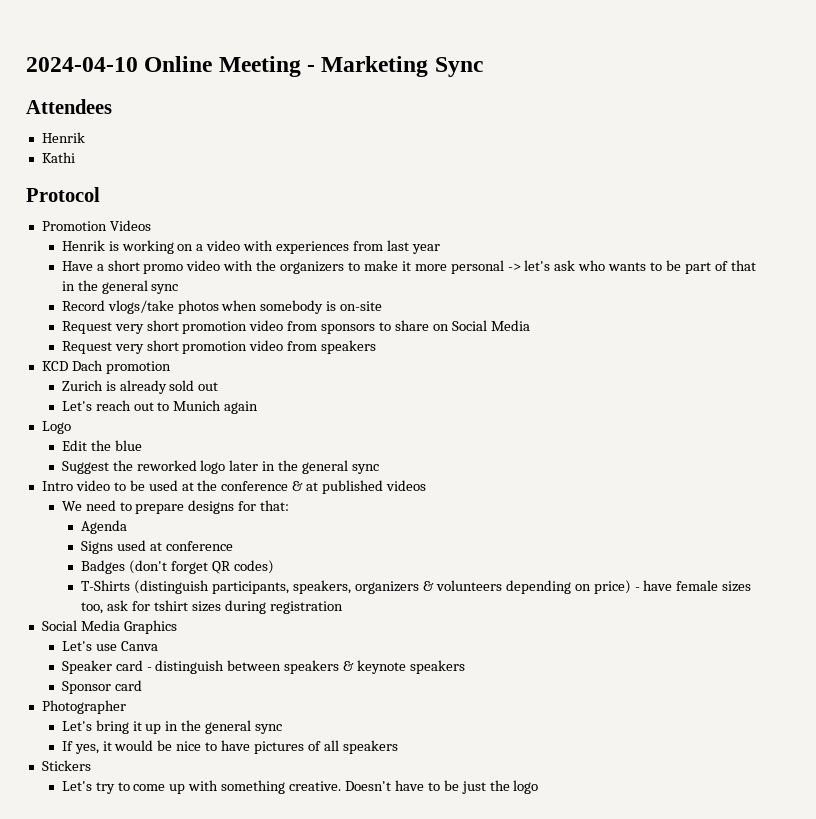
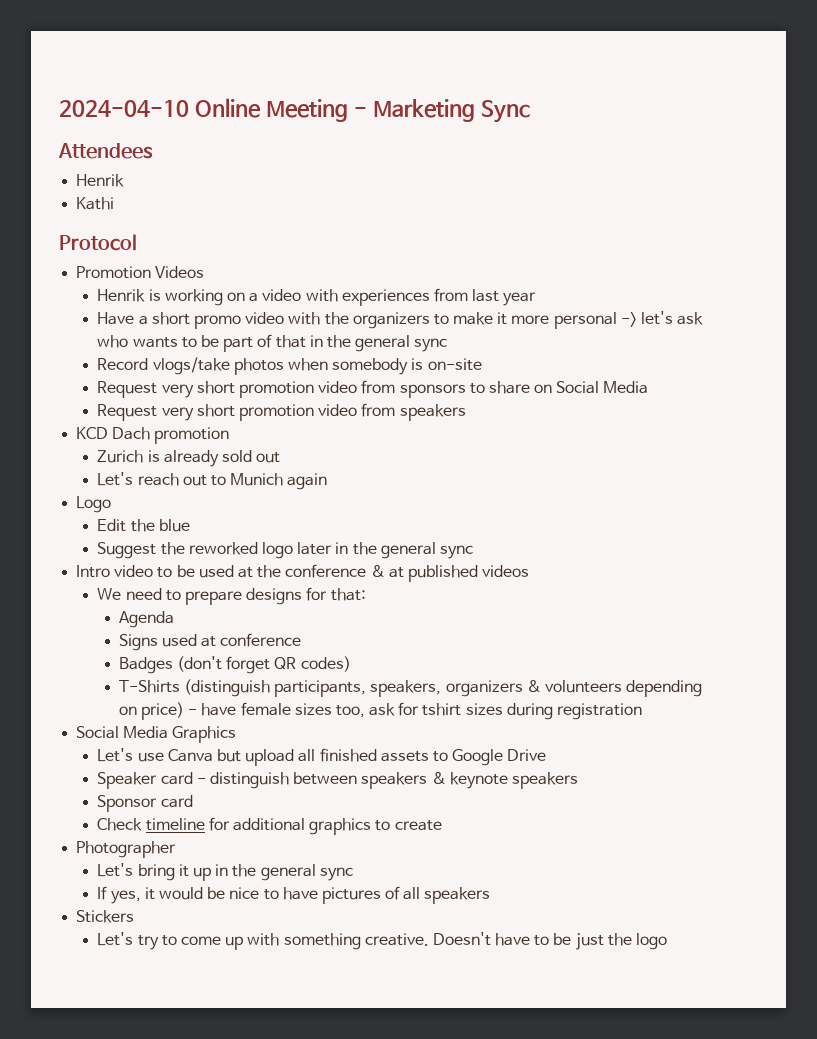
(158, 646) none -> [216,748,547,766] but upload all finished assets to Google Drive
(142, 685) none -> [97,817,442,835] // Check timeline for additional graphics to create

